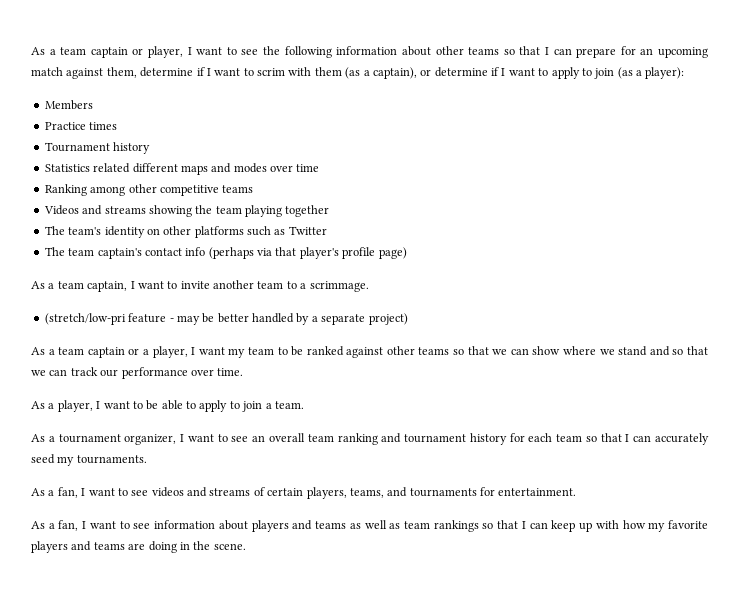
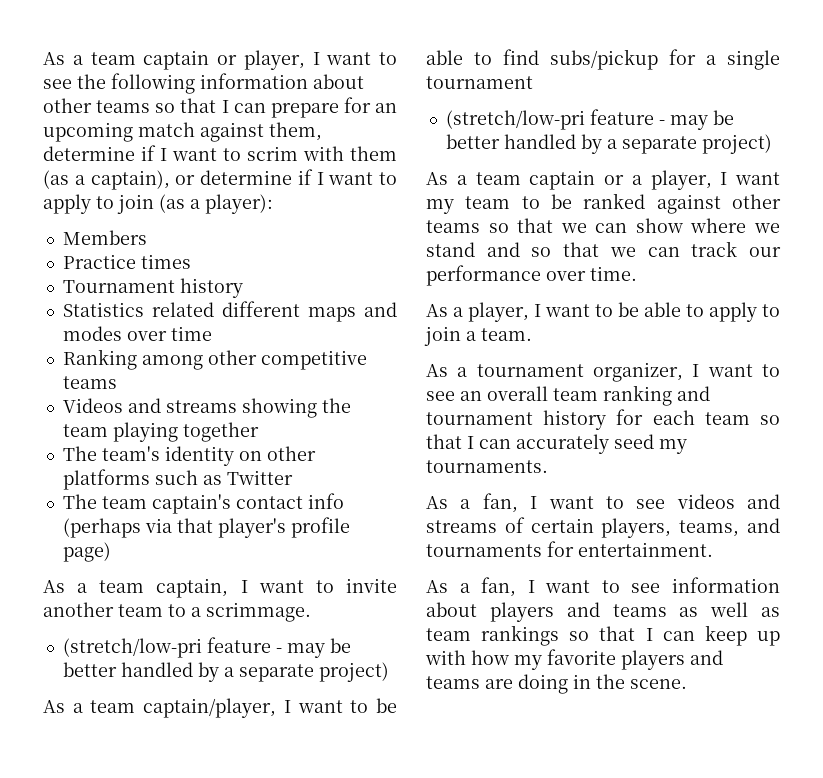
(408, 319) none -> [43,698,397,718] [426,49,780,70] [426,76,533,89] [445,109,734,130] [445,134,772,154] // As a team captain/player, I want to be able to find subs/pickup for a single tournament // (stretch/low-pri feature - may be better handled by a separate project)

